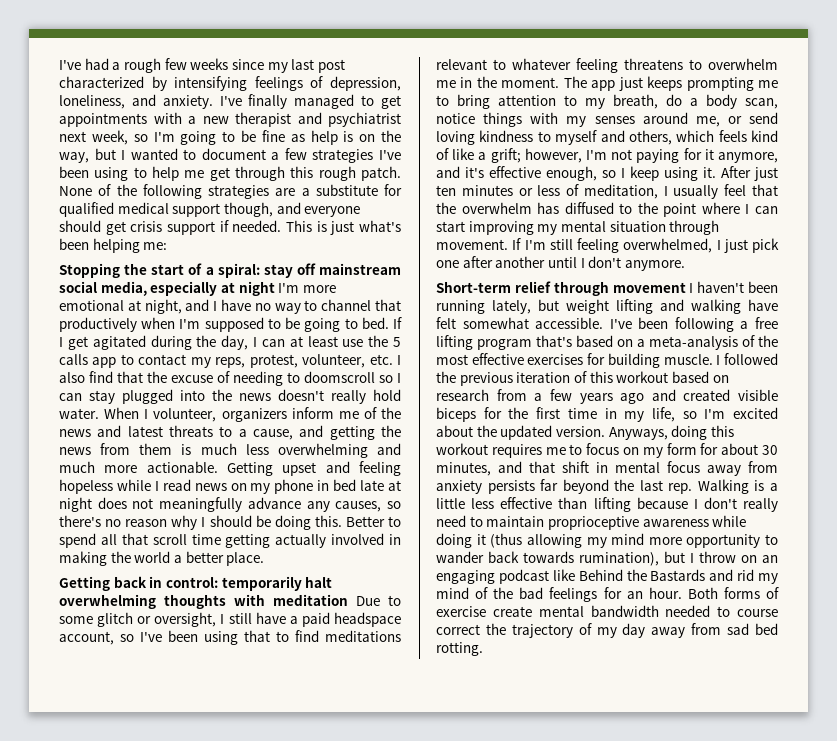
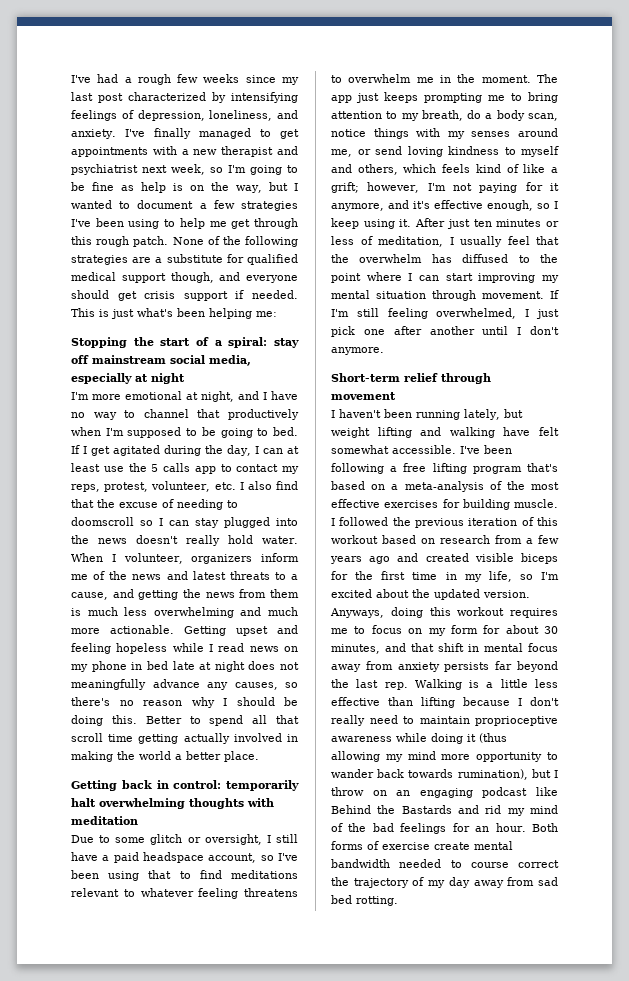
(275, 288) none -> (185, 378) //
(348, 600) none -> (138, 820) //
(686, 287) none -> (396, 396) //

